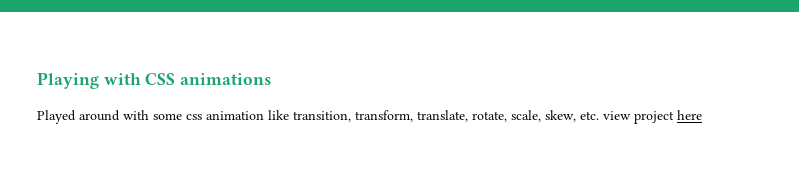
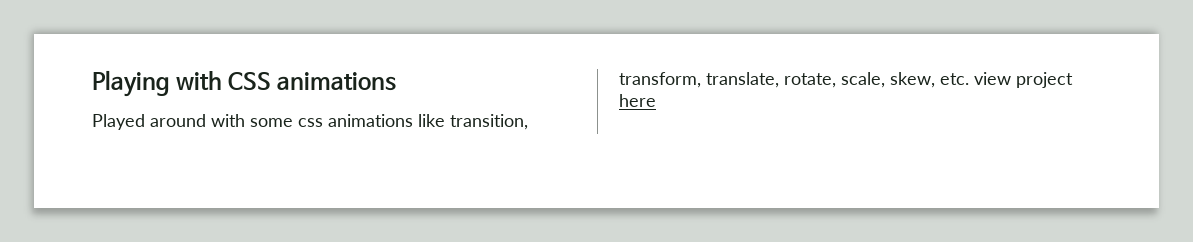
[206,111,264,120] animation -> [328,114,413,127] animations

